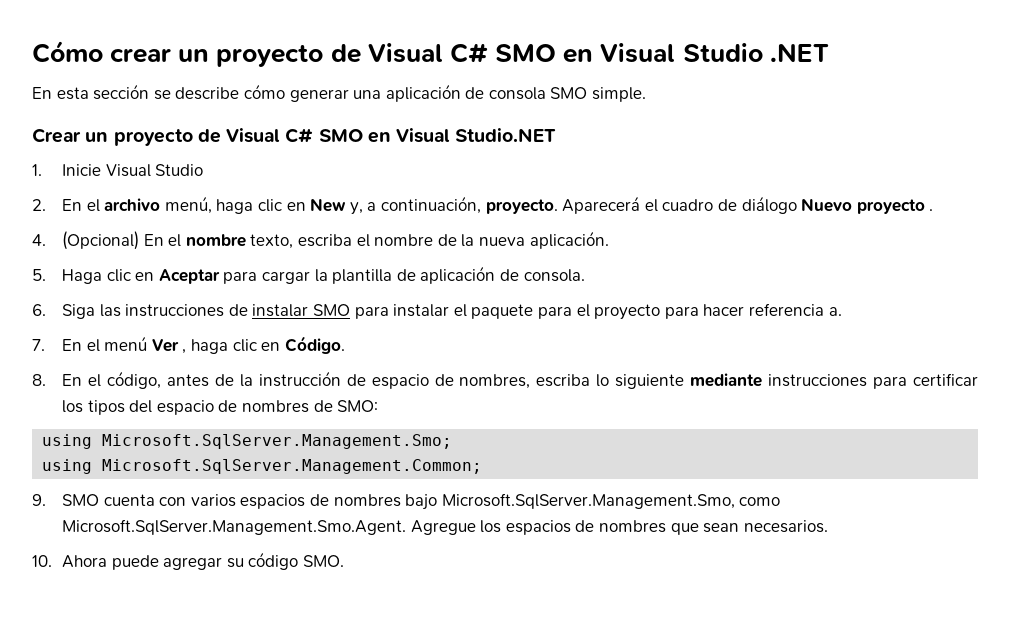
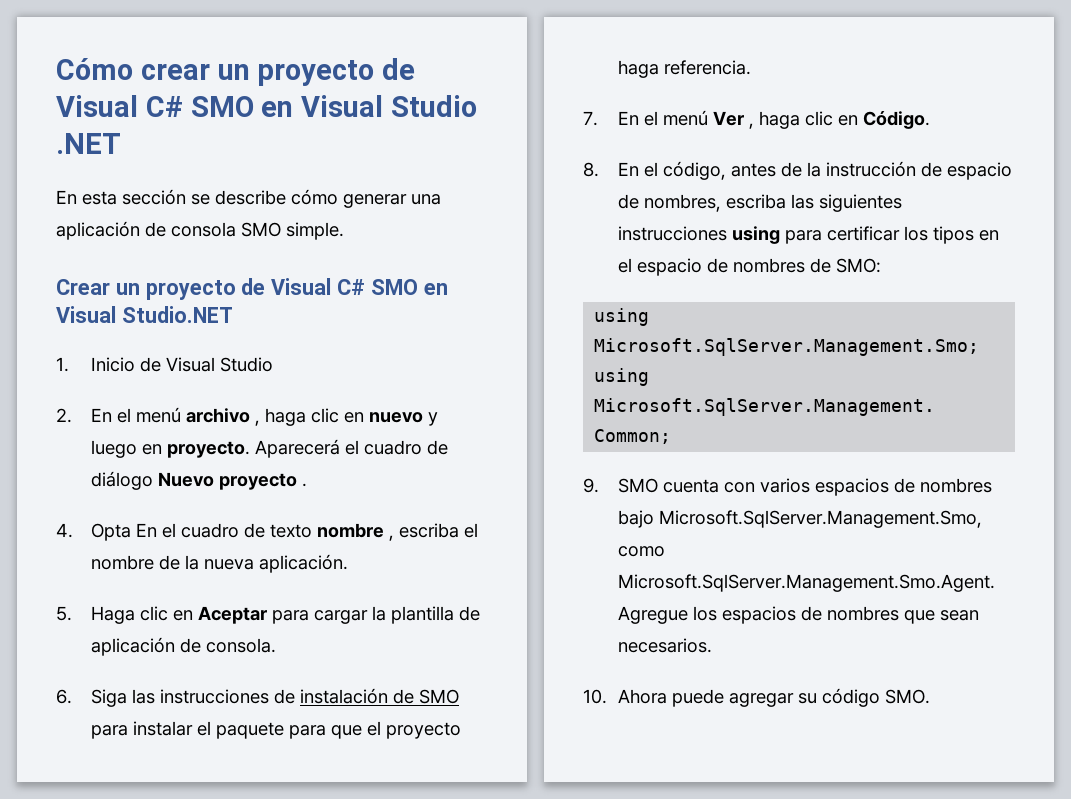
[62,164,102,176] Inicie -> [91,357,162,372] Inicio de
[104,196,481,215] archivo menú, haga clic en New y, a continuación, -> [136,407,439,426] [91,440,163,458] menú archivo , haga clic en nuevo y luego en
[62,231,294,250] (Opcional) En el nombre texto, -> [91,523,395,541] Opta En el cuadro de texto nombre ,
[252,304,309,317] instalar -> [300,688,415,704] instalación de
(572, 312) none -> [331,725,363,739] que
[664,303,842,319] para hacer referencia a. -> [618,60,752,78] haga referencia.
[596,373,868,389] lo siguiente mediante instrucciones -> [791,194,903,212] [618,226,781,244] las siguientes instrucciones using
[129,400,153,413] del -> [979,230,1000,241] [618,258,633,273] en el

